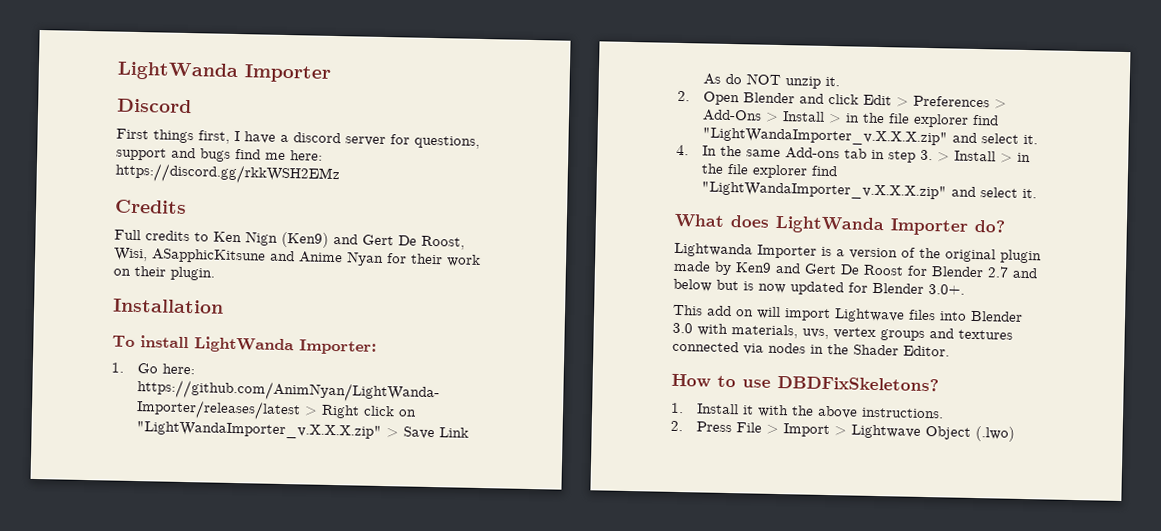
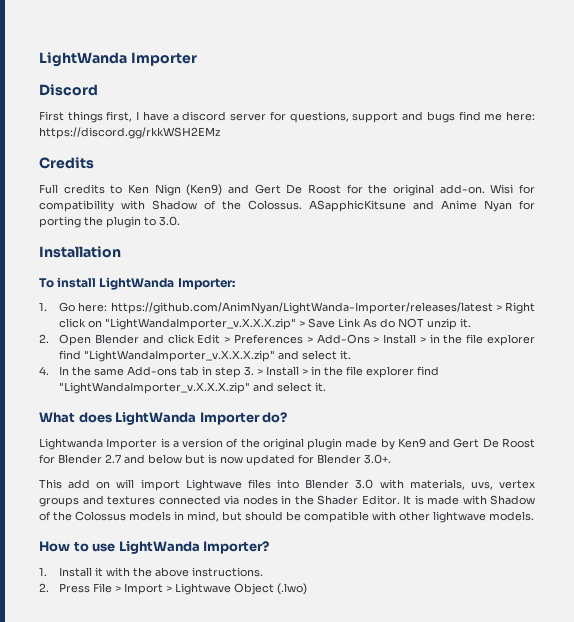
[421,235,465,250] [114,247,148,262] Roost, Wisi, -> [308,184,536,196] [39,200,302,212] Roost for the original add-on. Wisi for compatibility with Shadow of the Colossus.
[411,253,481,267] [113,265,215,281] their work on their plugin. -> [39,216,180,228] porting the plugin to 3.0.
(950, 351) none -> [403,495,535,505] [39,511,534,523] It is made with Shadow of the Colossus models in mind, but should be compatible with other lightwave models.
[777,376,939,392] DBDFixSkeletons? -> [118,541,270,554] LightWanda Importer?

